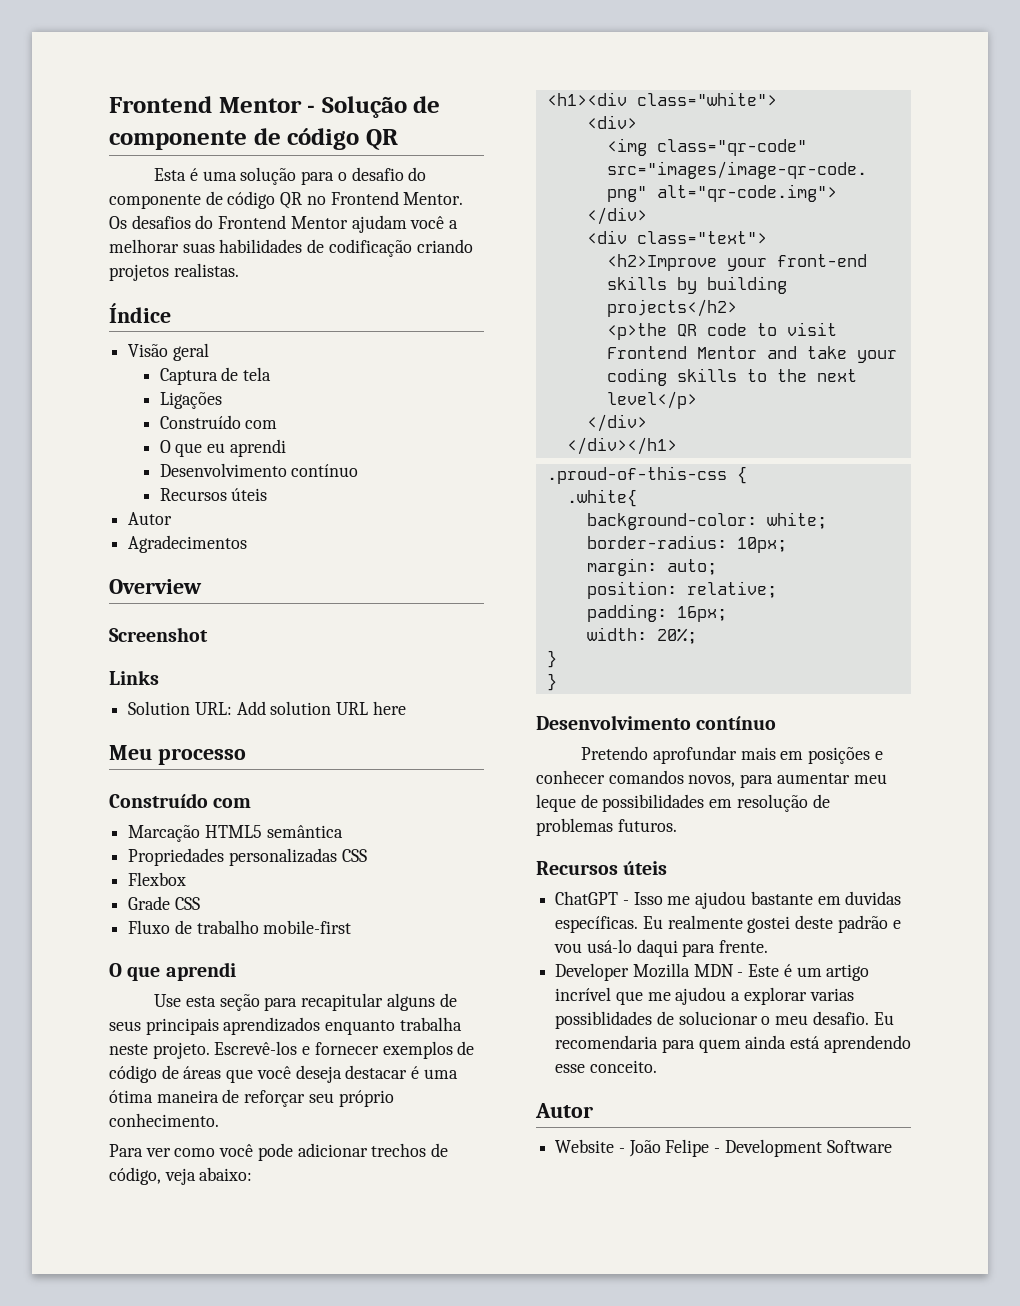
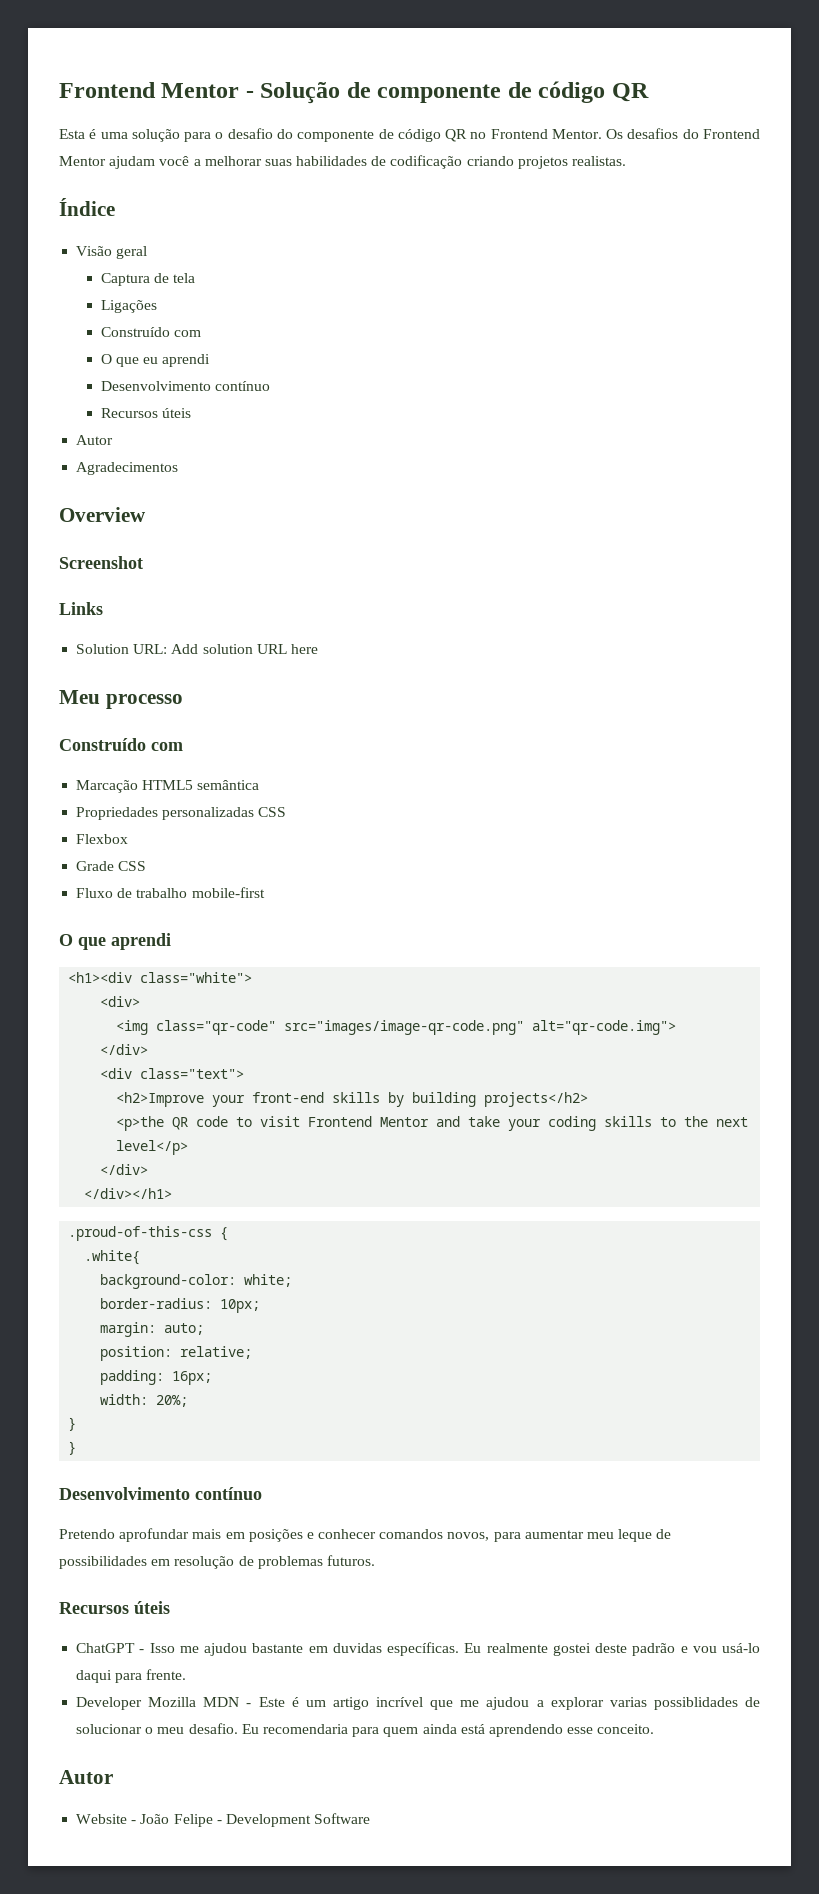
[154,993,457,1011] [109,1017,462,1035] [109,1041,475,1059] [109,1065,458,1083] [109,1089,394,1107] [109,1113,219,1127] [109,1143,449,1161] [109,1167,253,1185] // Use esta seção para recapitular alguns de seus principais aprendizados enquanto trabalha neste projeto. Escrevê-los e fornecer exemplos de código de áreas que você deseja destacar é uma ótima maneira de reforçar seu próprio conhecimento. // Para ver como você pode adicionar trechos de código, veja abaixo: -> (171, 941) none

